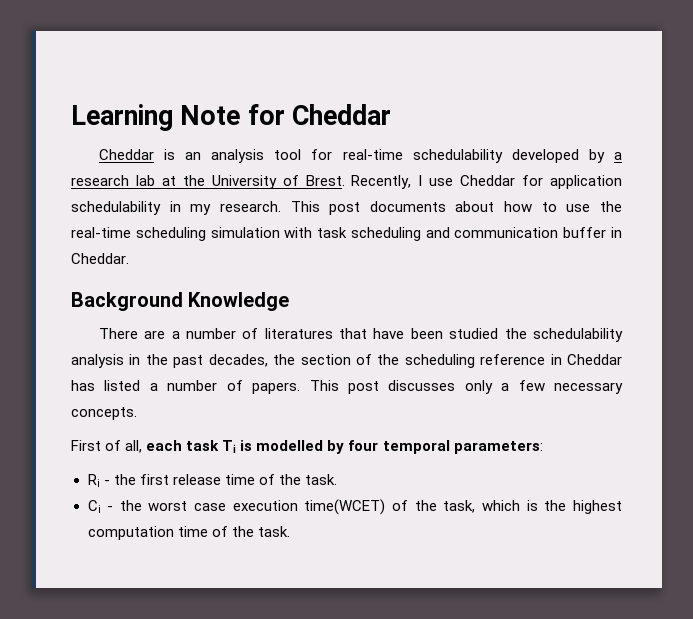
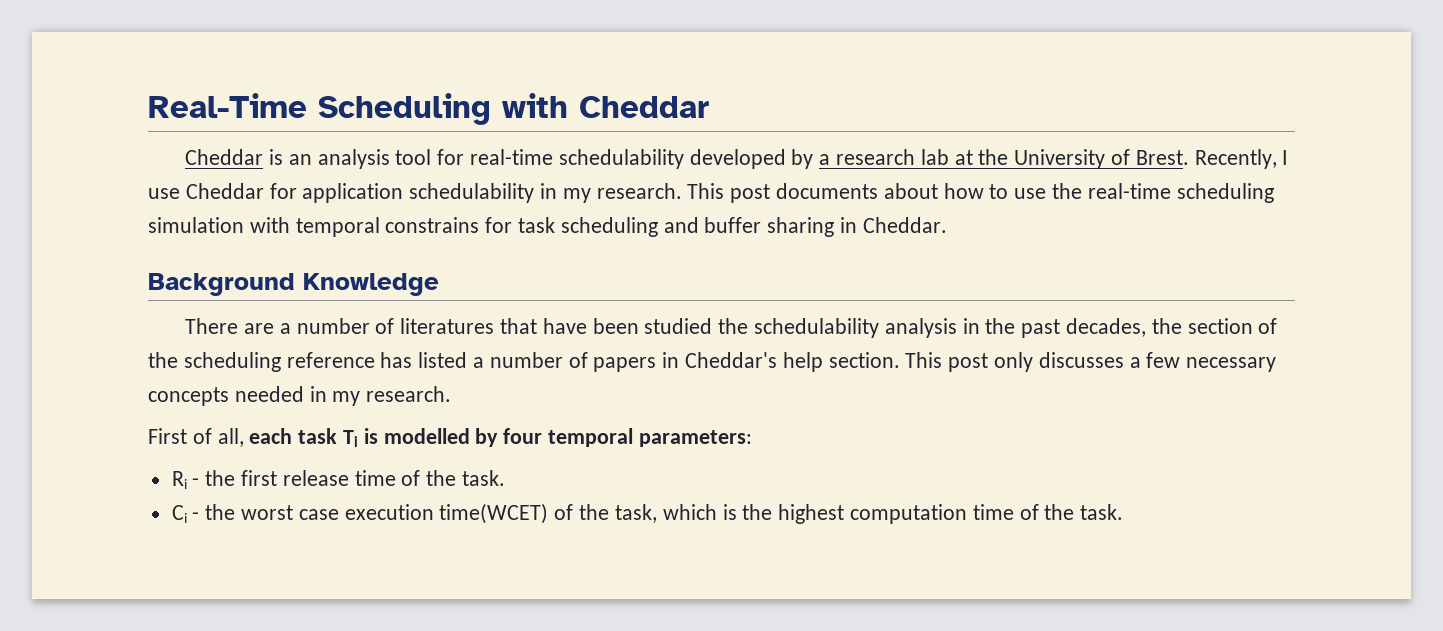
[71,104,285,131] Learning Note for -> [148,93,568,125] Real-Time Scheduling with
(313, 232) none -> [295,217,513,237] temporal constrains for
[454,227,607,238] communication buffer -> [704,217,835,237] buffer sharing
[550,354,623,365] in Cheddar -> (375, 360) none
[252,380,624,394] [71,407,137,420] papers. This post discusses only a few necessary concepts. -> [593,352,1277,372] [148,386,452,406] papers in Cheddar's help section. This post only discusses a few necessary concepts needed in my research.

